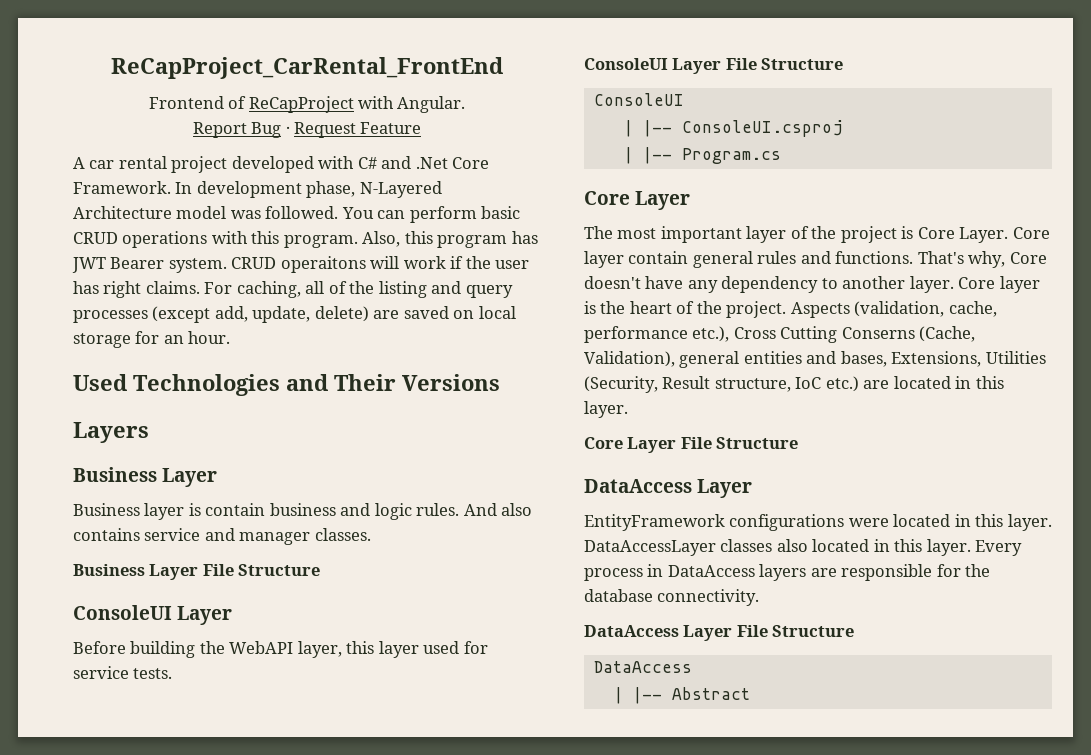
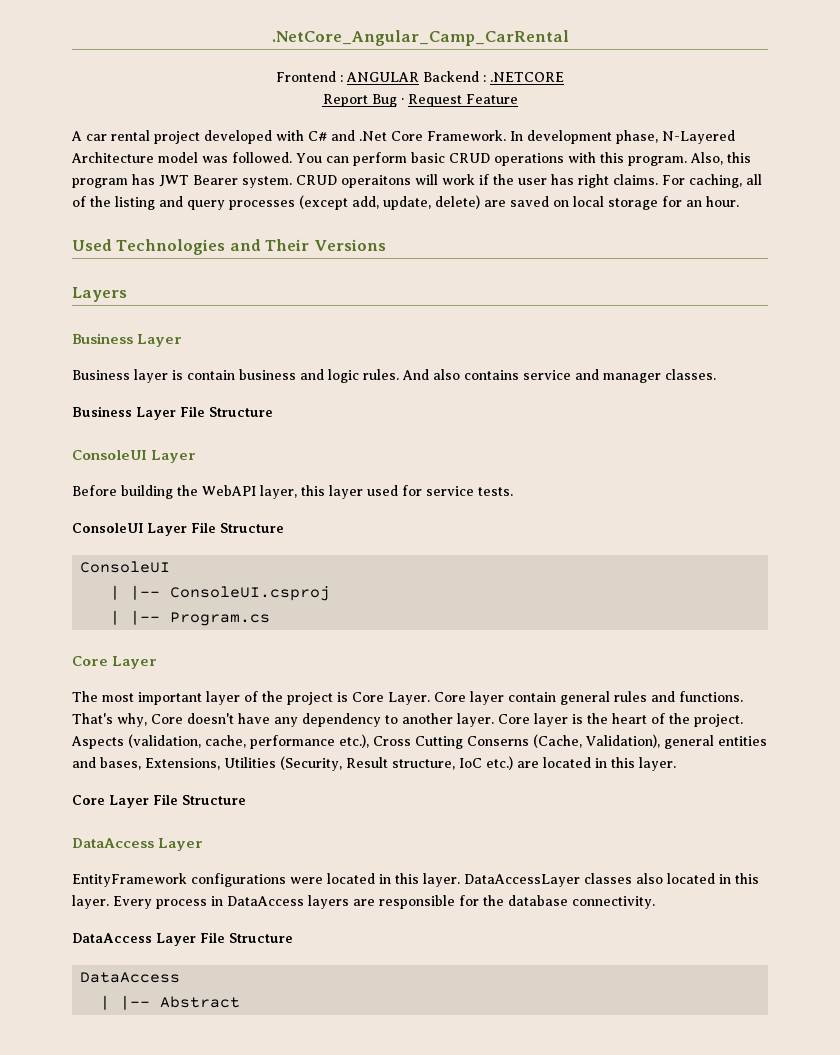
[111,57,503,79] ReCapProject_CarRental_FrontEnd -> [271,30,569,46] .NetCore_Angular_Camp_CarRental
[228,96,466,113] of ReCapProject with Angular. -> [340,71,564,82] : ANGULAR Backend : .NETCORE

